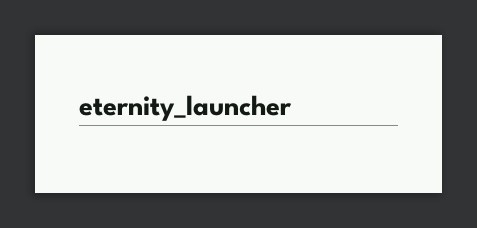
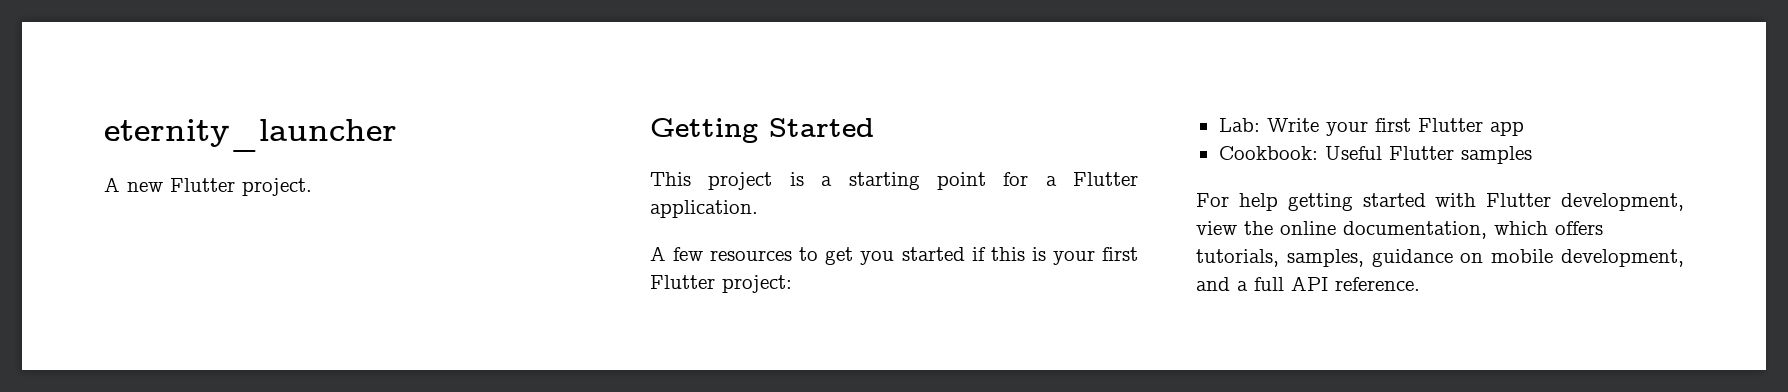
(292, 108) none -> [104,177,312,196] [650,118,874,143] [650,172,1138,190] [650,200,758,218] [650,246,1138,265] [650,275,792,293] [1218,118,1524,136] [1218,146,1532,164] [1196,193,1684,211] [1196,221,1603,239] [1196,249,1684,267] [1196,276,1420,291] // A new Flutter project. // Getting Started // This project is a starting point for a Flutter application. // A few resources to get you started if this is your first Flutter project: // Lab: Write your first Flutter app // Cookbook: Useful Flutter samples // For help getting started with Flutter development, view the online documentation, which offers tutorials, samples, guidance on mobile development, and a full API reference.

